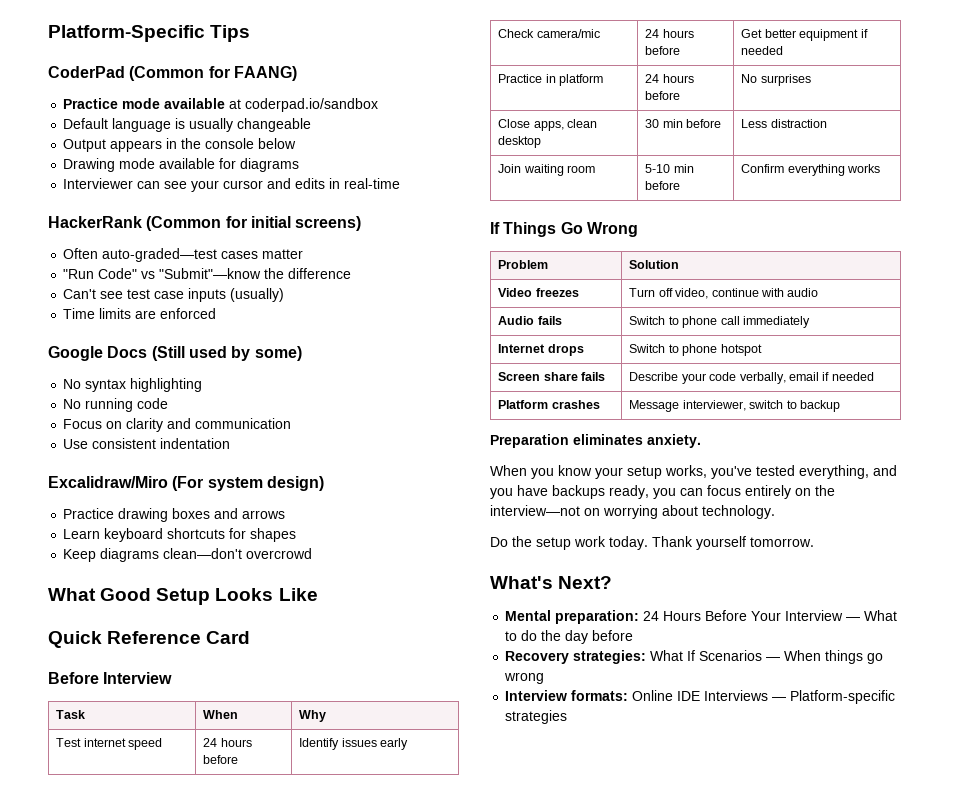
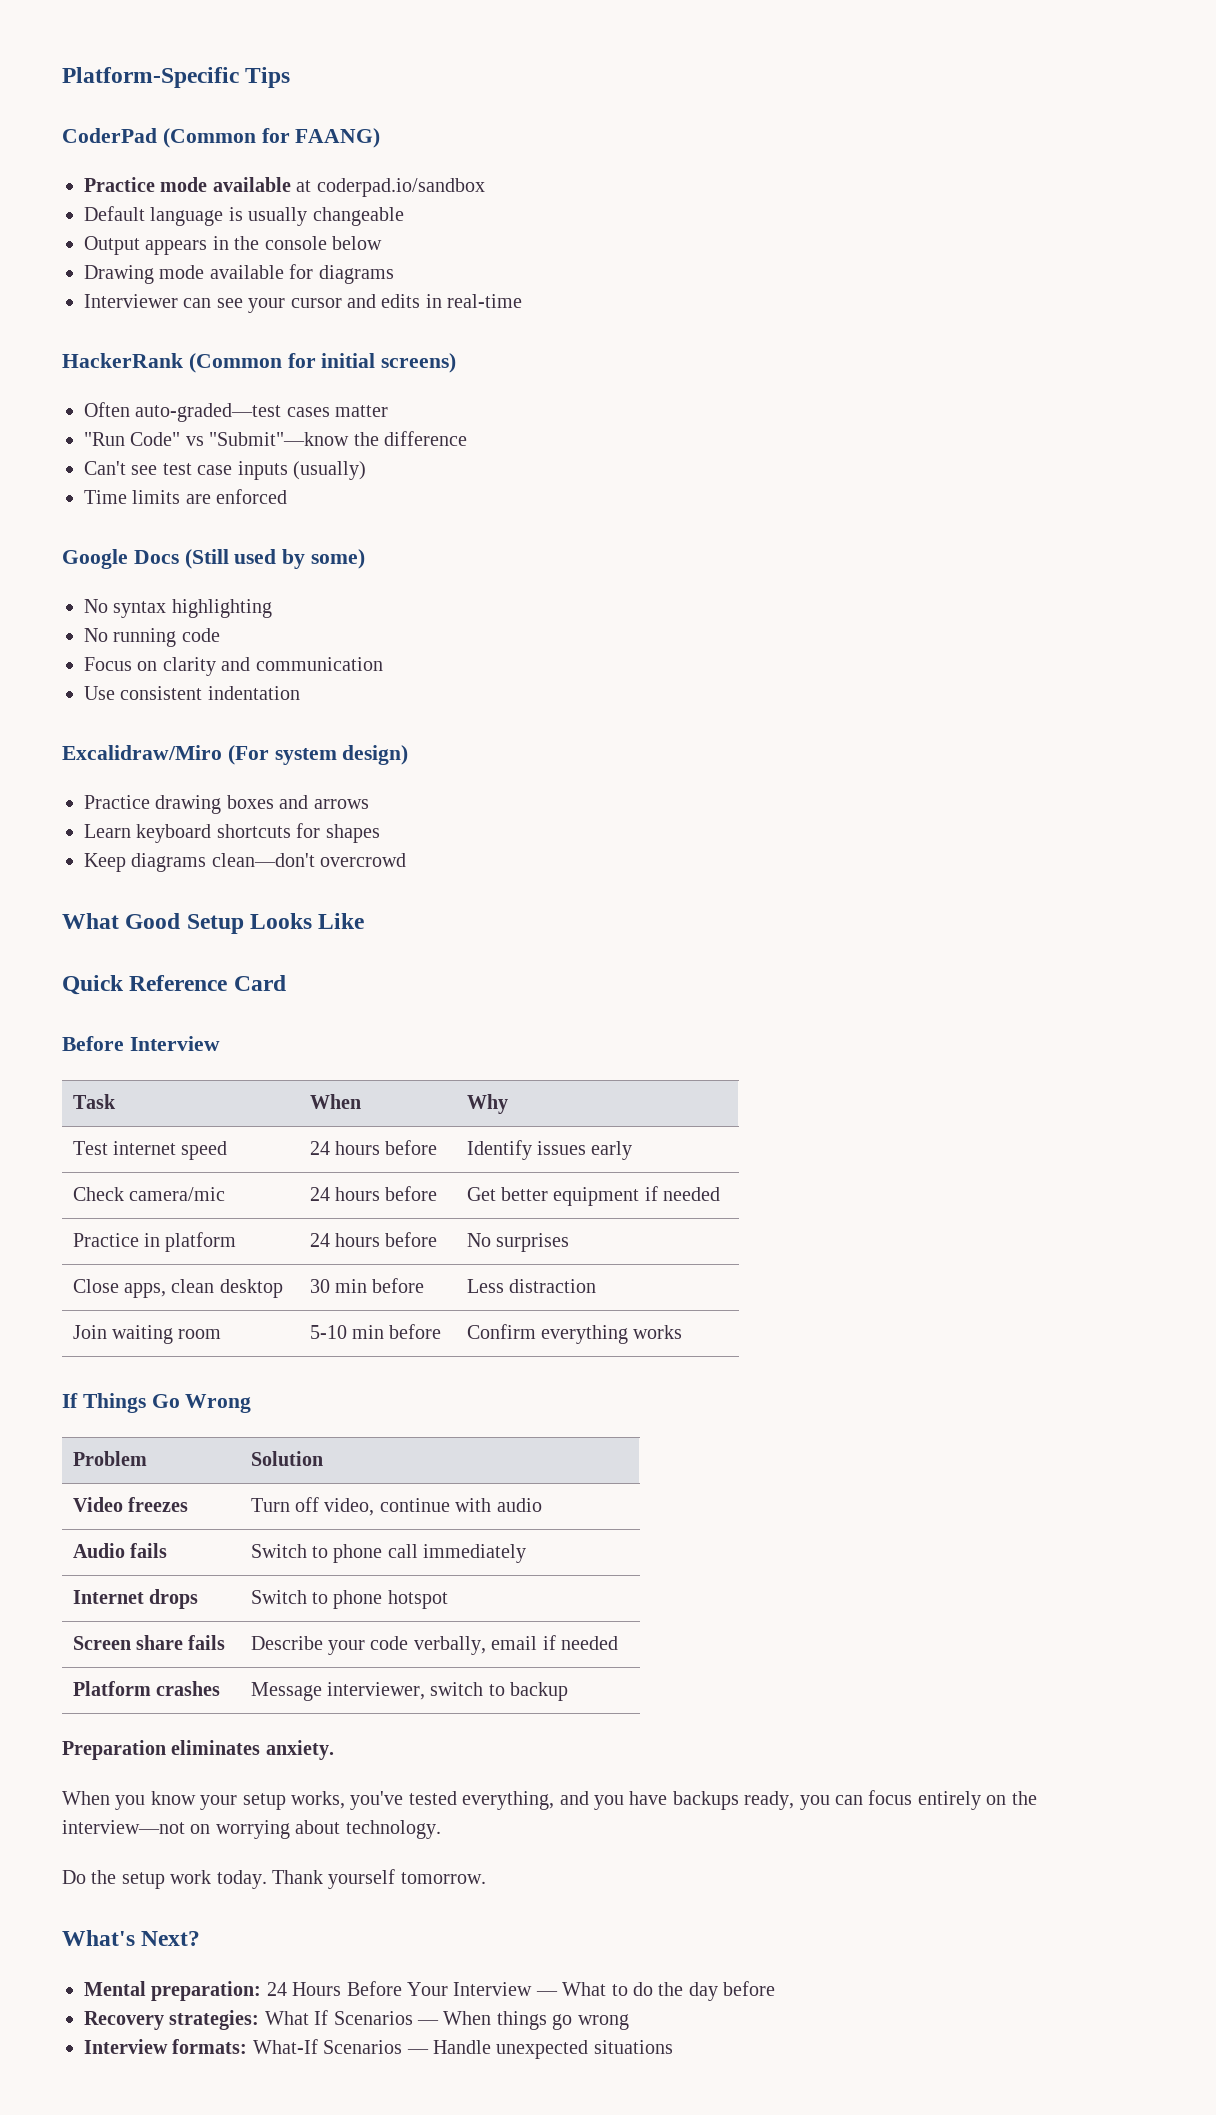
[632,690,896,704] [505,710,568,724] Online IDE Interviews — Platform-specific strategies -> [252,2039,673,2059] What-If Scenarios — Handle unexpected situations

